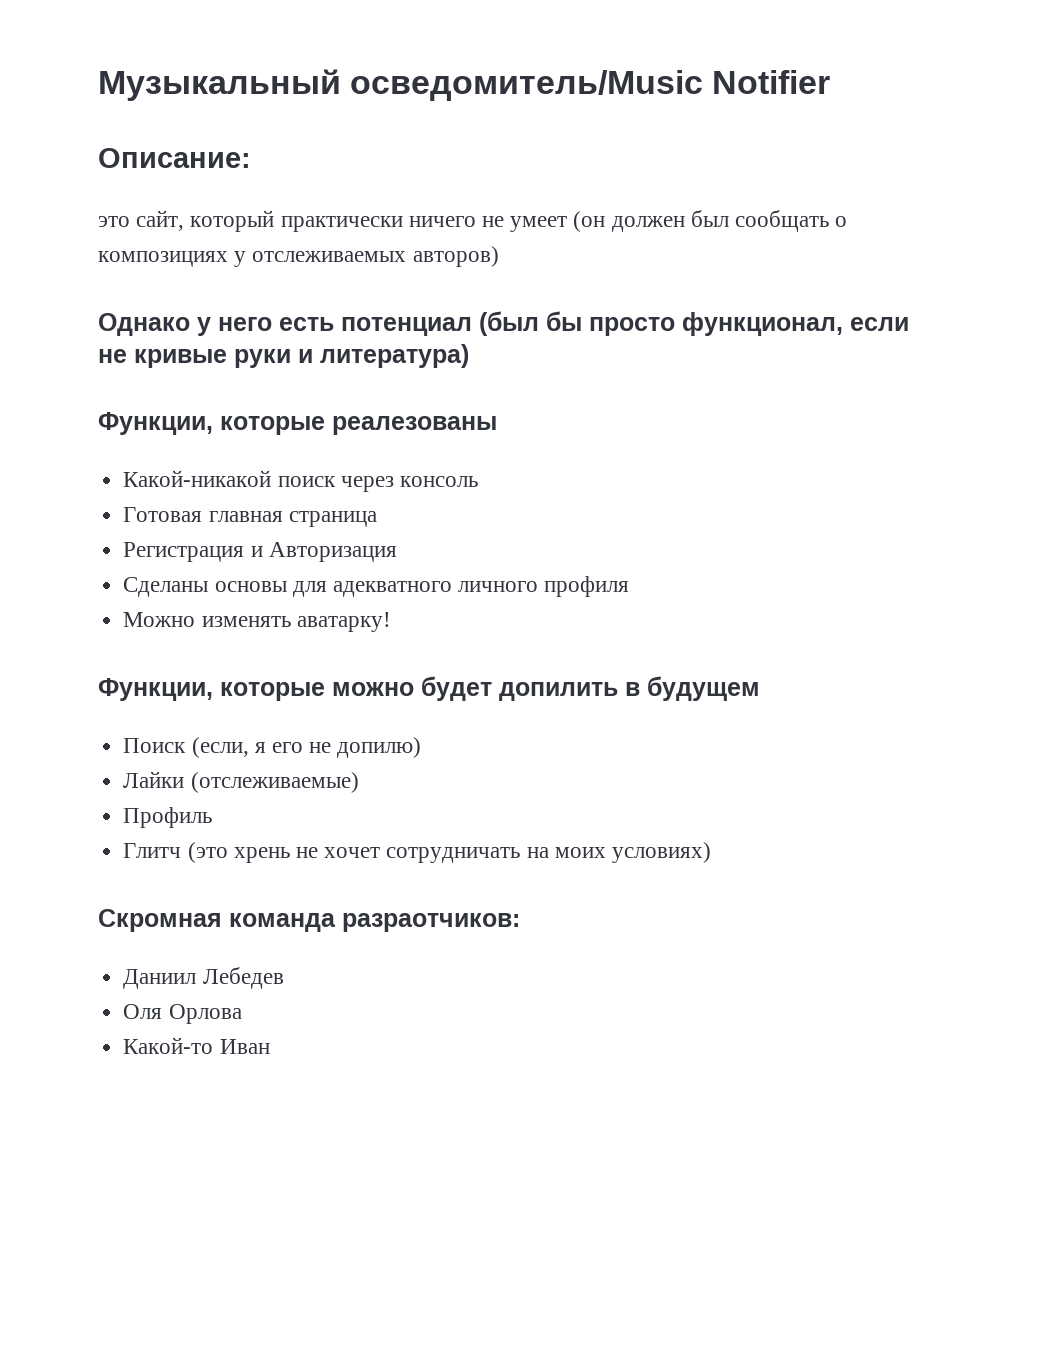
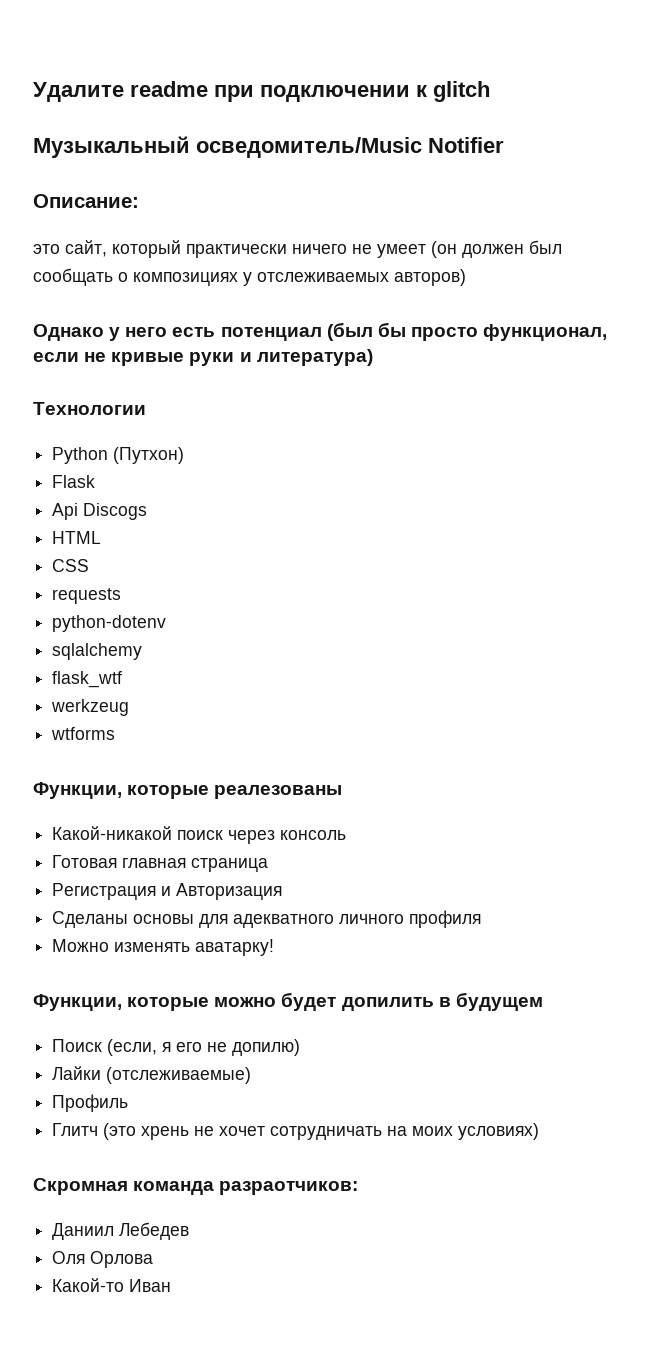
(98, 85) none -> [33,81,490,102] Удалите readme при подключении к glitch //
(469, 356) none -> [33,402,146,415] [52,447,185,464] [52,475,96,488] [52,503,148,520] [52,531,102,544] [52,559,90,572] [52,588,122,604] [52,615,167,632] [52,643,143,660] [52,671,123,688] [51,699,130,716] [51,727,116,740] // Технологии // Python (Путхон) // Flask // Api Discogs // HTML // CSS // requests // python-dotenv // sqlalchemy // flask_wtf // werkzeug // wtforms

